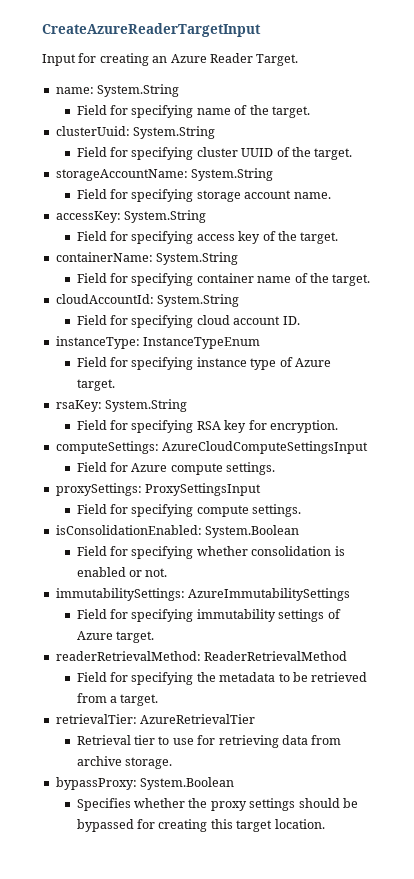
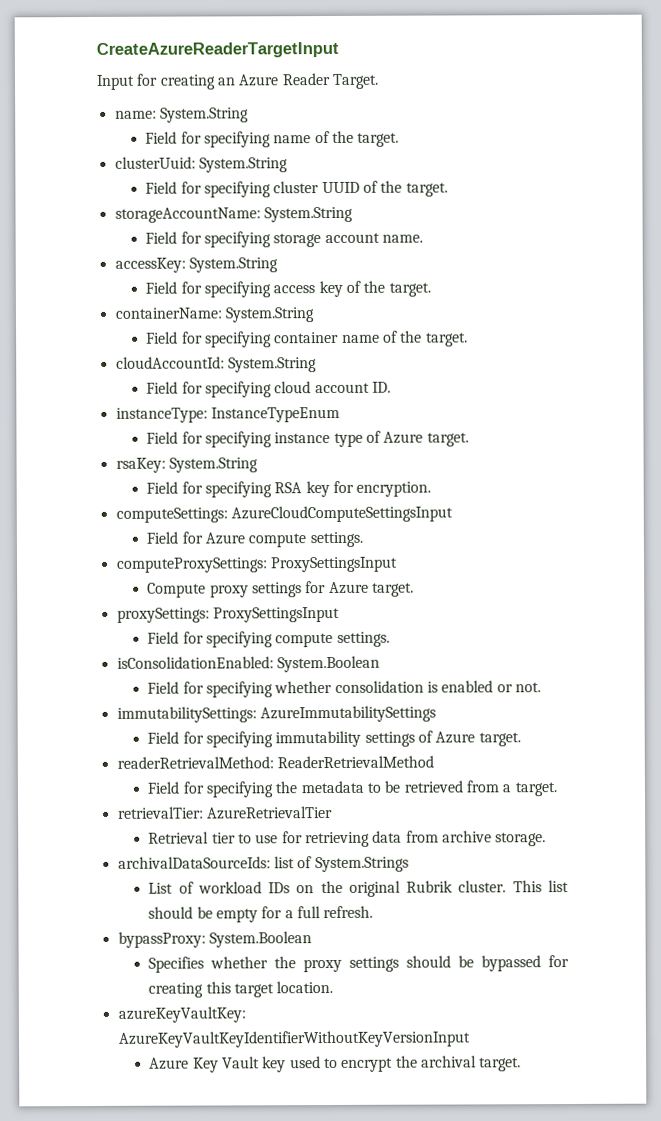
(276, 468) none -> [115,556,398,573] [147,581,414,598] // computeProxySettings: ProxySettingsInput // Compute proxy settings for Azure target.
(173, 763) none -> [117,856,409,873] [148,880,570,897] [148,905,374,923] // archivalDataSourceIds: list of System.Strings // List of workload IDs on the original Rubrik cluster. This list should be empty for a full refresh.
(325, 824) none -> [117,1006,246,1023] [117,1030,471,1048] [149,1055,522,1073] // azureKeyVaultKey: AzureKeyVaultKeyIdentifierWithoutKeyVersionInput // Azure Key Vault key used to encrypt the archival target.

